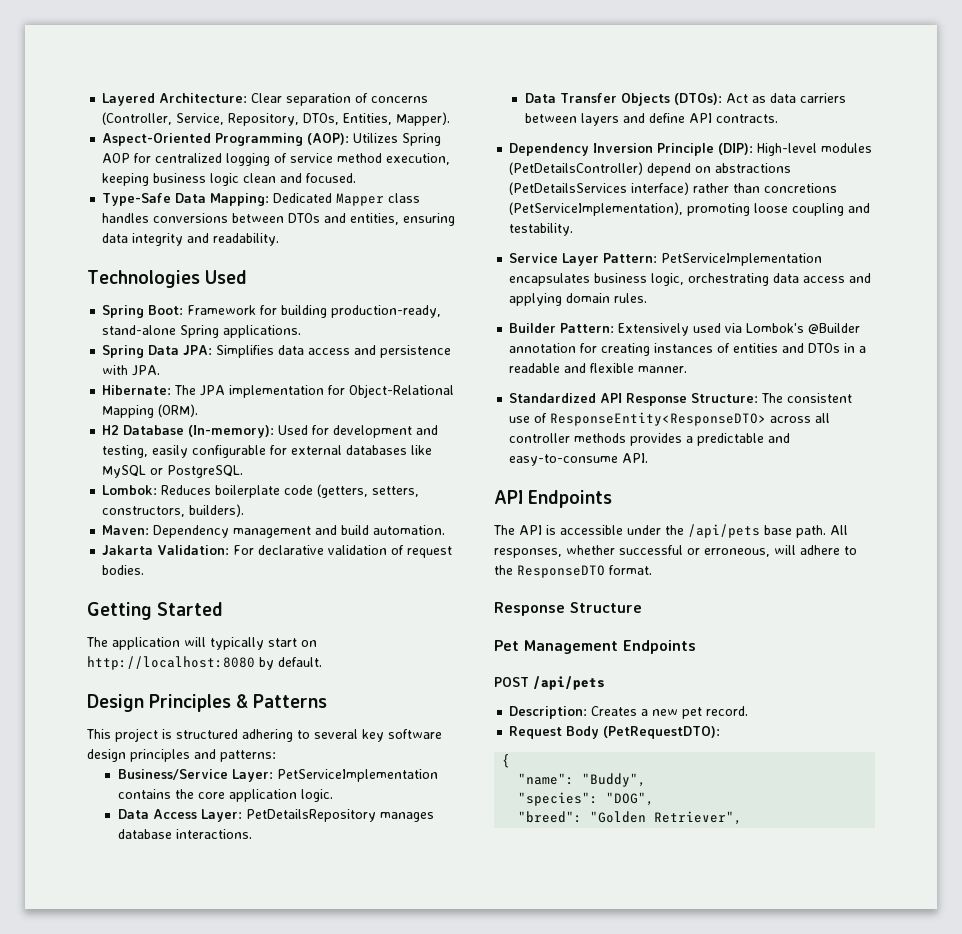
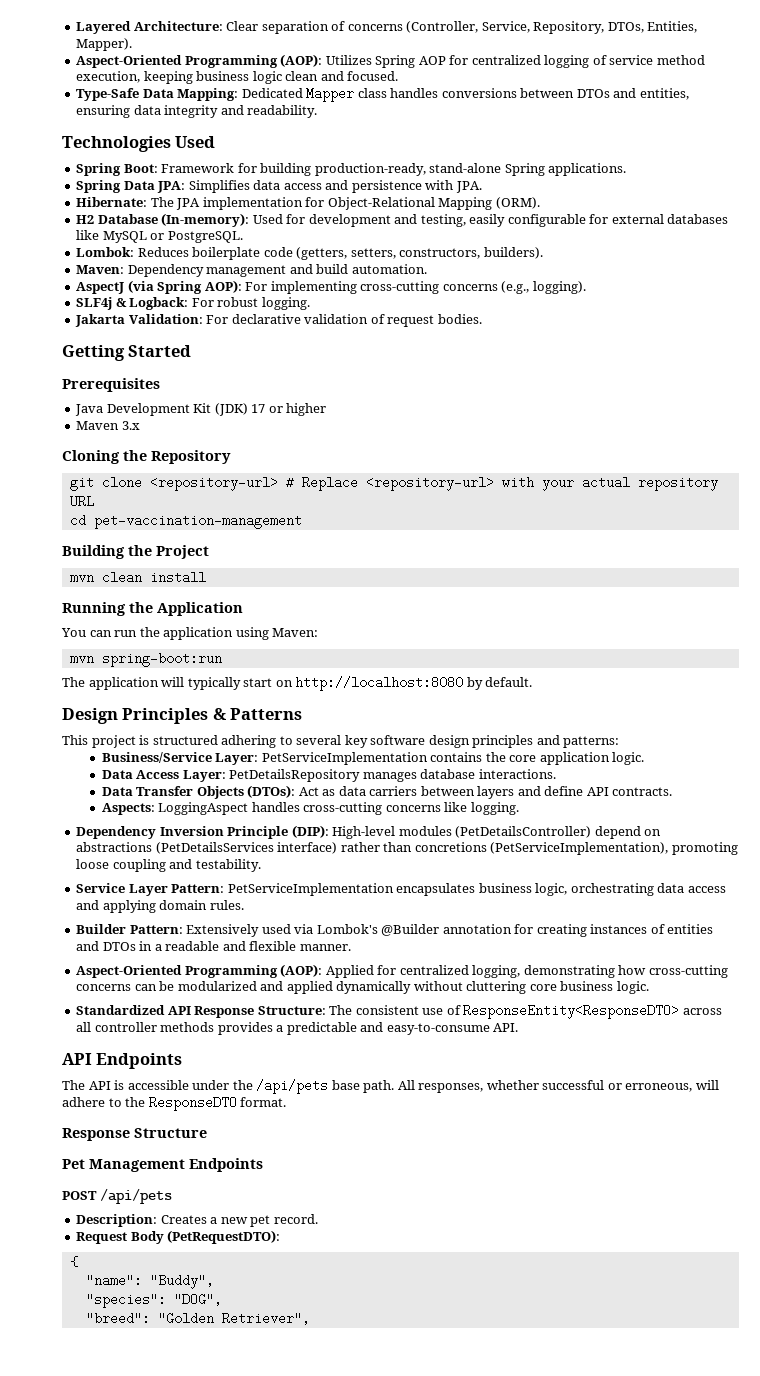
(446, 530) none -> [76,280,586,294] [76,297,310,310] // AspectJ (via Spring AOP): For implementing cross-cutting concerns (e.g., logging). // SLF4j & Logback: For robust logging.
(224, 609) none -> [62,378,160,392] [75,403,327,416] [76,421,140,430] [62,450,231,464] [69,476,718,491] [69,495,94,508] [69,514,302,529] [62,545,209,559] [69,571,206,584] [62,602,243,616] [61,627,319,640] [69,652,222,667] // Prerequisites // Java Development Kit (JDK) 17 or higher // Maven 3.x // Cloning the Repository // git clone <repository-url> # Replace <repository-url> with your actual repository URL // cd pet-vaccination-management // Building the Project // mvn clean install // Running the Application // You can run the application using Maven: // mvn spring-boot:run
(779, 118) none -> [101,802,519,815] // Aspects: LoggingAspect handles cross-cutting concerns like logging.
(688, 369) none -> [76,964,728,978] [76,981,649,994] // Aspect-Oriented Programming (AOP): Applied for centralized logging, demonstrating how cross-cutting concerns can be modularized and applied dynamically without cluttering core business logic.

